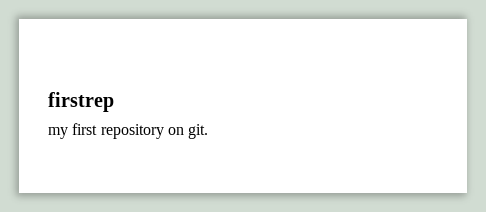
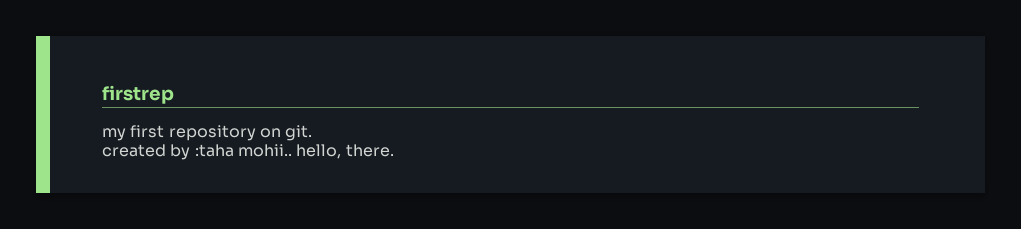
(209, 131) none -> [102,144,394,160] // created by :taha mohii.. hello, there.

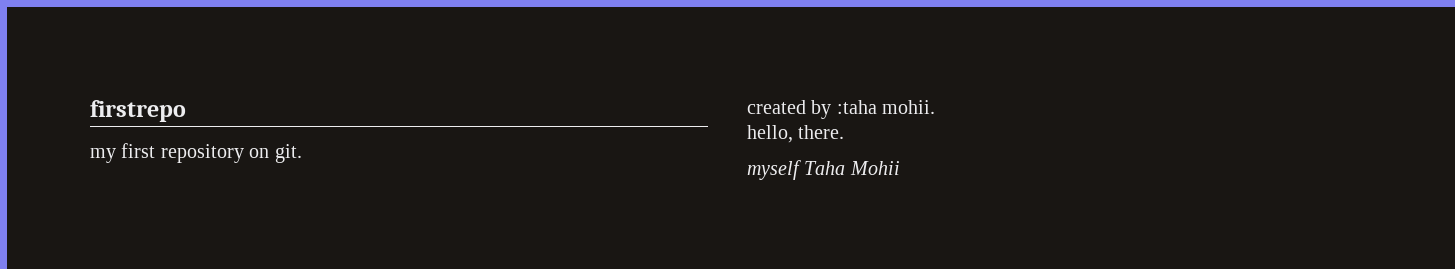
[102,85,174,104] firstrep -> [90,100,186,122] firstrepo
[237,144,292,157] mohii.. -> [882,100,936,114] mohii. //
(394, 150) none -> [747,160,900,180] // myself Taha Mohii

